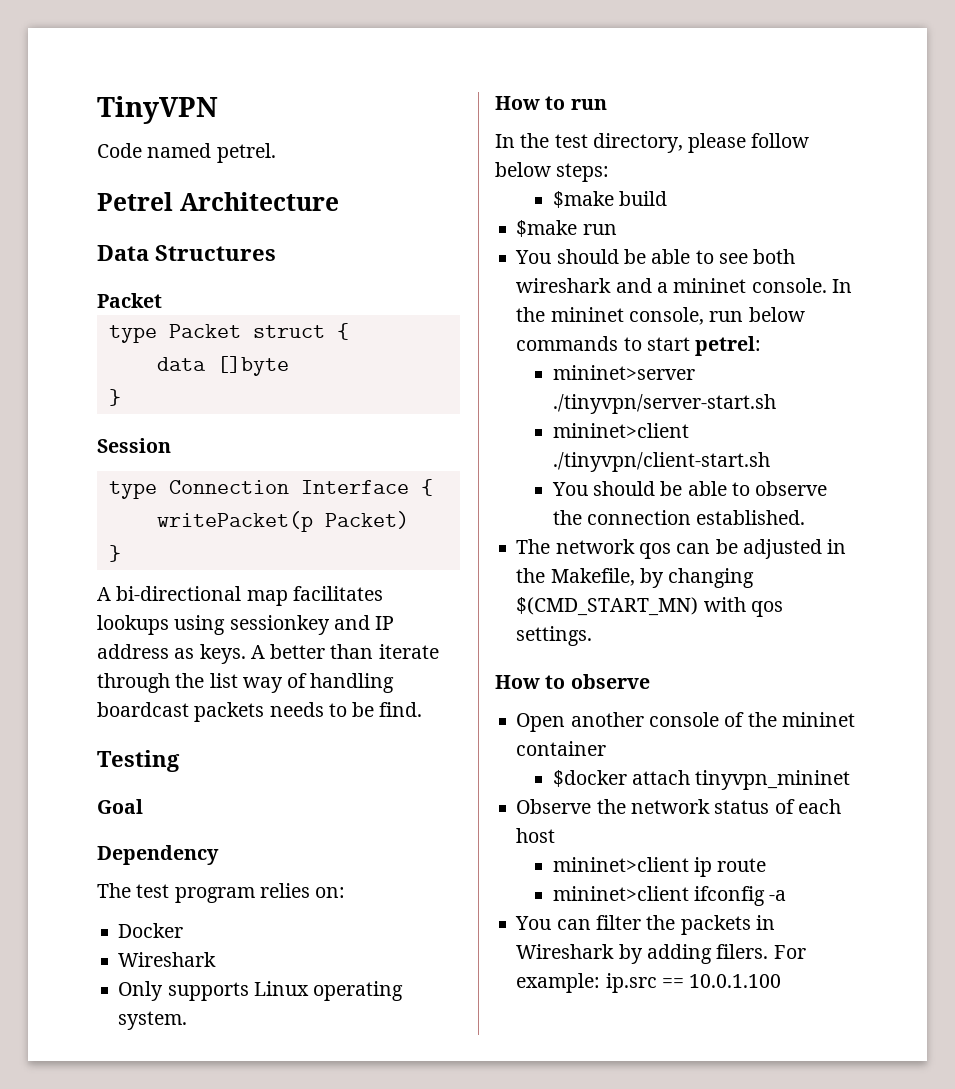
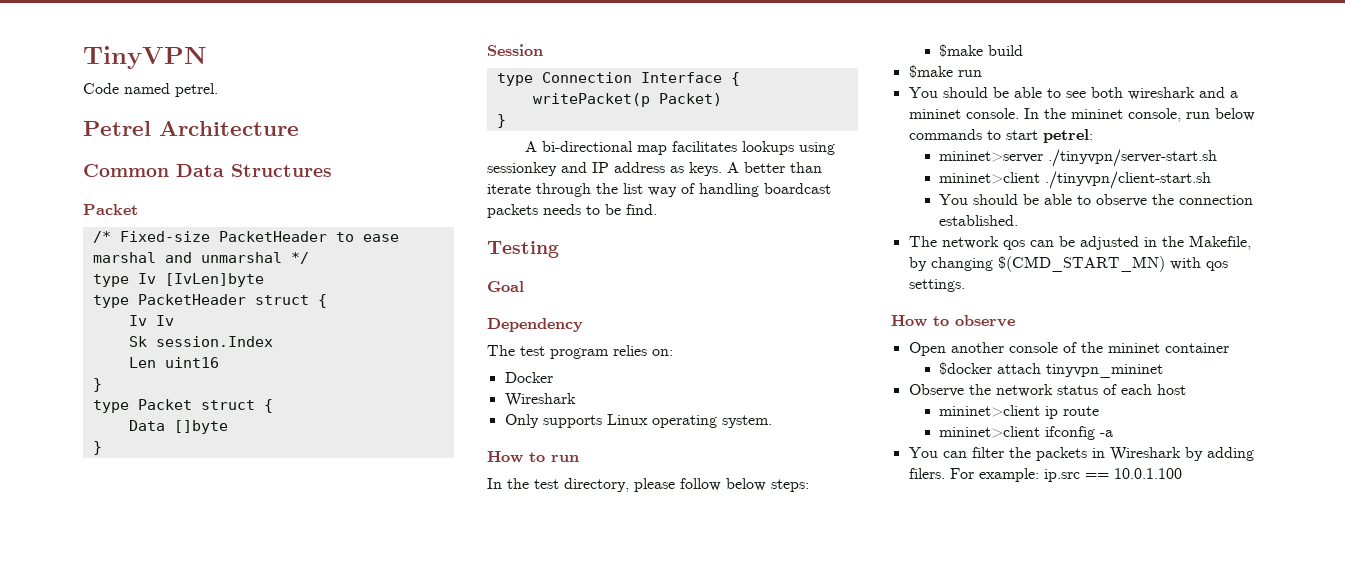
(339, 201) none -> [83,164,169,177] Common
(162, 300) none -> [92,231,399,243] [92,252,309,264] [92,273,264,287] [92,294,327,308] [128,315,174,326] [128,336,273,347] [128,357,219,368] [92,378,102,392] // /* Fixed-size PacketHeader to ease marshal and unmarshal */ // type Iv [IvLen]byte // type PacketHeader struct { // Iv Iv // Sk session.Index // Len uint16 // }
[156,357,206,371] data -> [128,420,165,431] Data

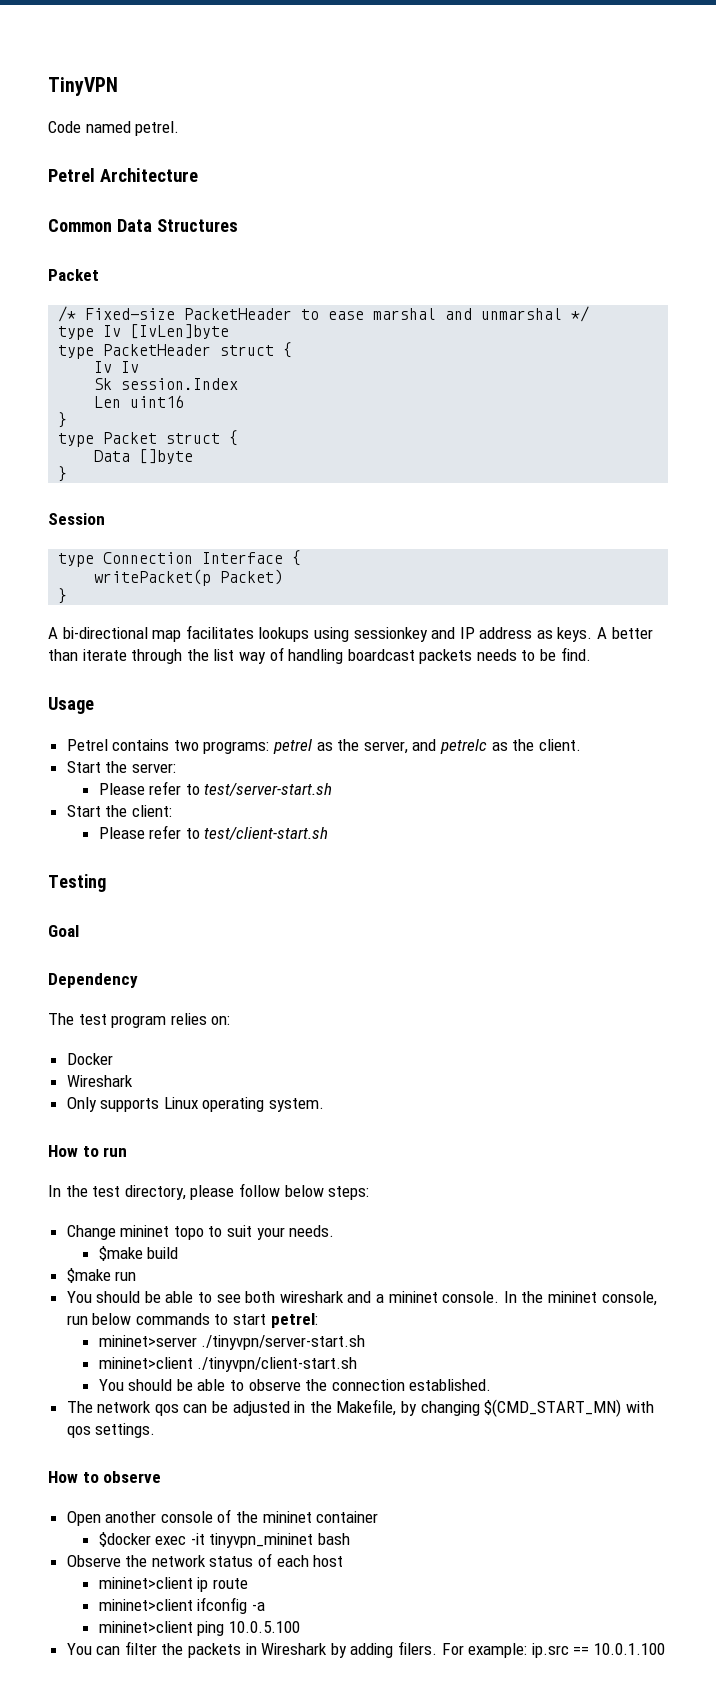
(657, 209) none -> [48,697,94,714] [66,739,581,754] [66,761,176,773] [98,781,333,796] [66,805,172,817] [98,825,329,840] // Usage // Petrel contains two programs: petrel as the server, and petrelc as the client. // Start the server: // Please refer to test/server-start.sh // Start the client: // Please refer to test/client-start.sh
(809, 485) none -> [66,1225,335,1240] // Change mininet topo to suit your needs.
[997,363,1042,374] attach -> [155,1533,205,1545] exec -it
(1164, 371) none -> [318,1533,351,1545] bash
(1114, 433) none -> [98,1621,300,1636] // mininet>client ping 10.0.5.100

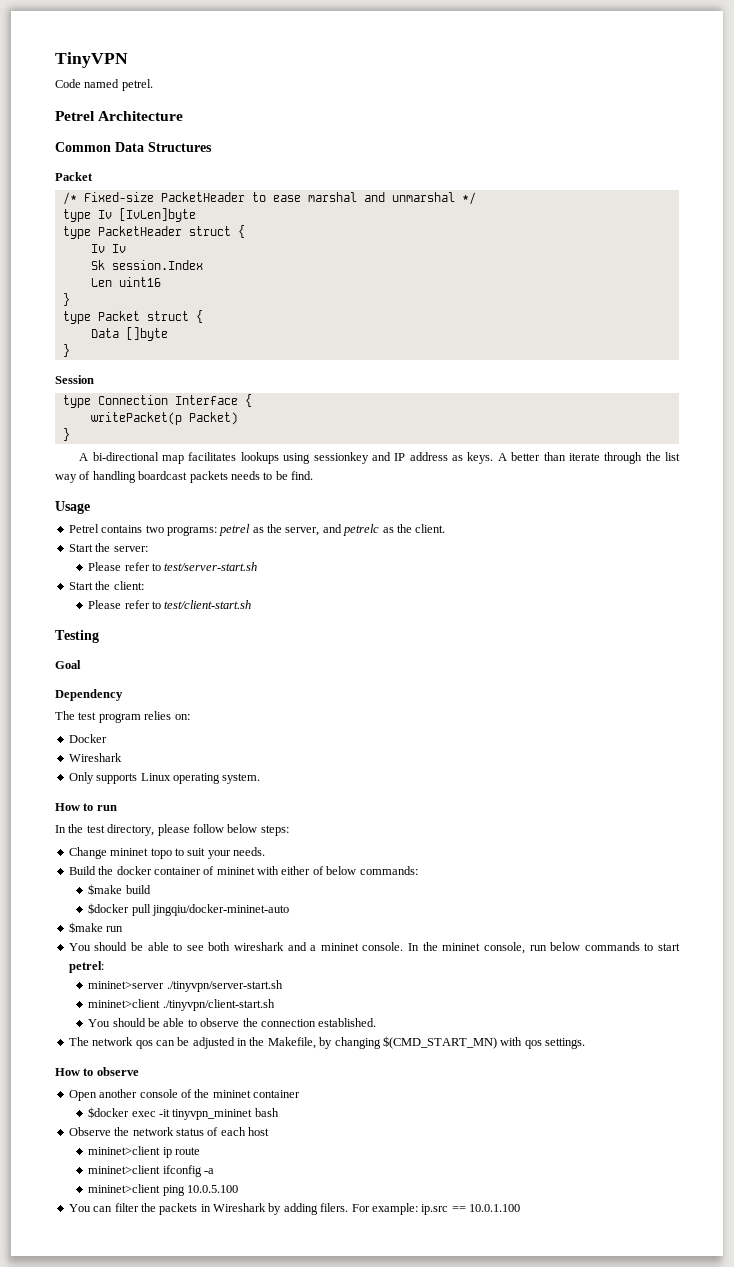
(335, 1231) none -> [68,866,418,875] // Build the docker container of mininet with either of below commands:
(179, 1253) none -> [88,903,290,916] // $docker pull jingqiu/docker-mininet-auto

